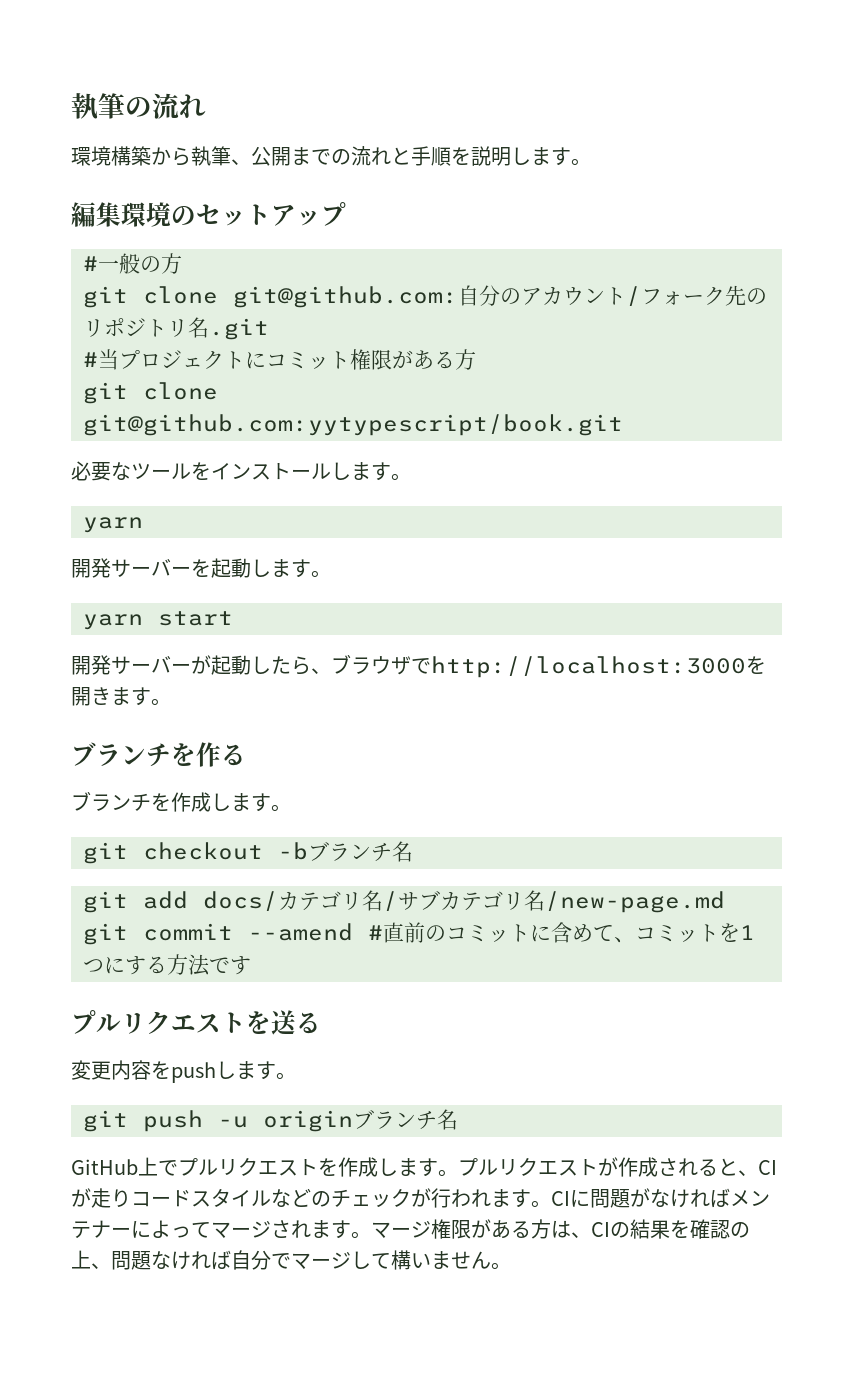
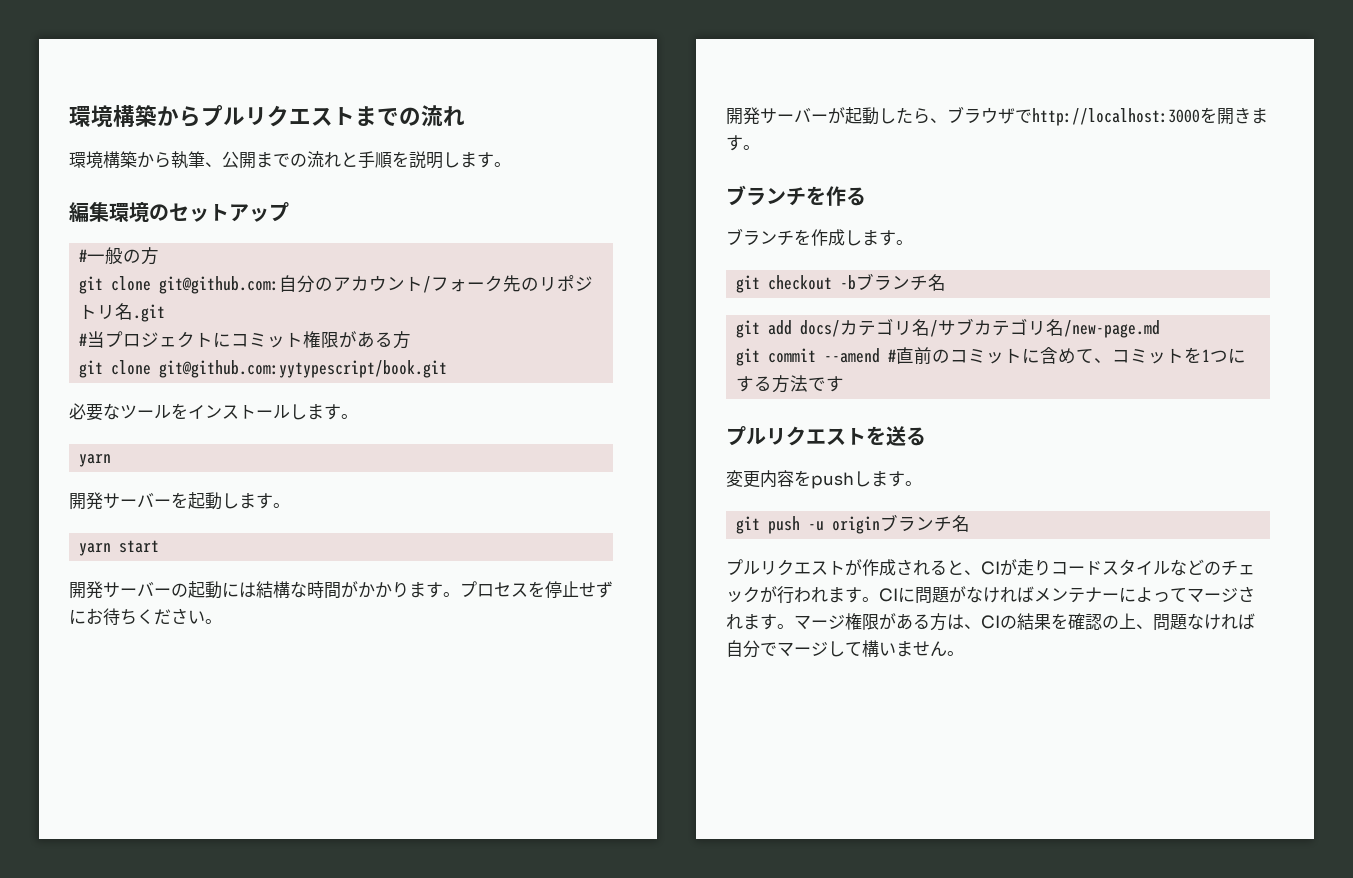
[71,93,125,119] 執筆 -> [69,105,399,127] 環境構築からプルリクエストまで
(233, 618) none -> [69,581,613,599] [69,608,222,626] // 開発サーバーの起動には結構な時間がかかります。プロセスを停止せずにお待ちください。
[71,1157,458,1177] GitHub上でプルリクエストを作成します。 -> (971, 523) none

